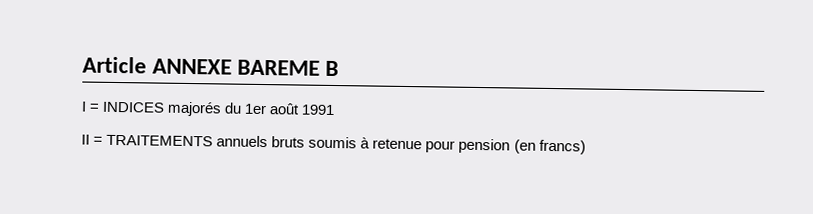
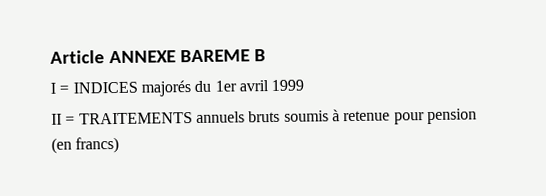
[269,103,336,116] août 1991 -> [238,79,305,92] avril 1999

